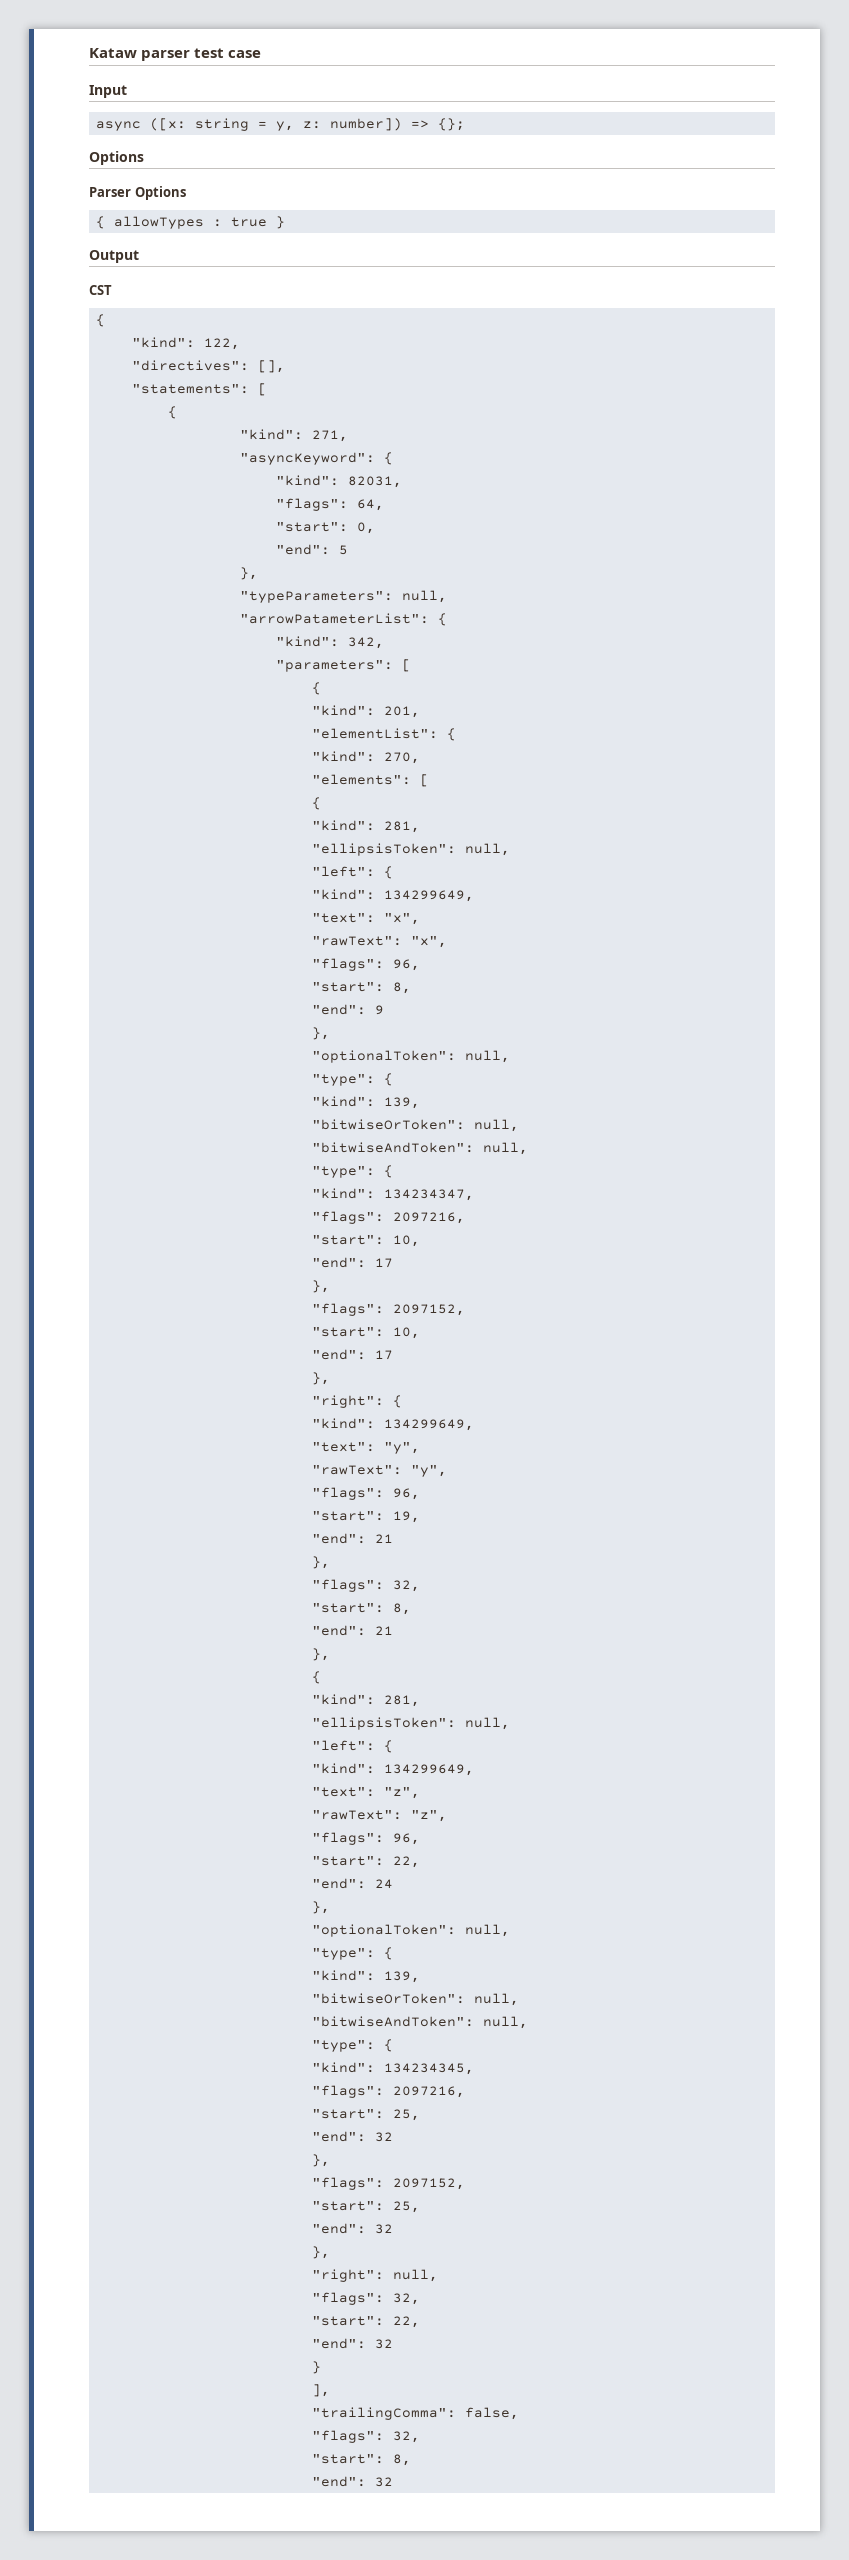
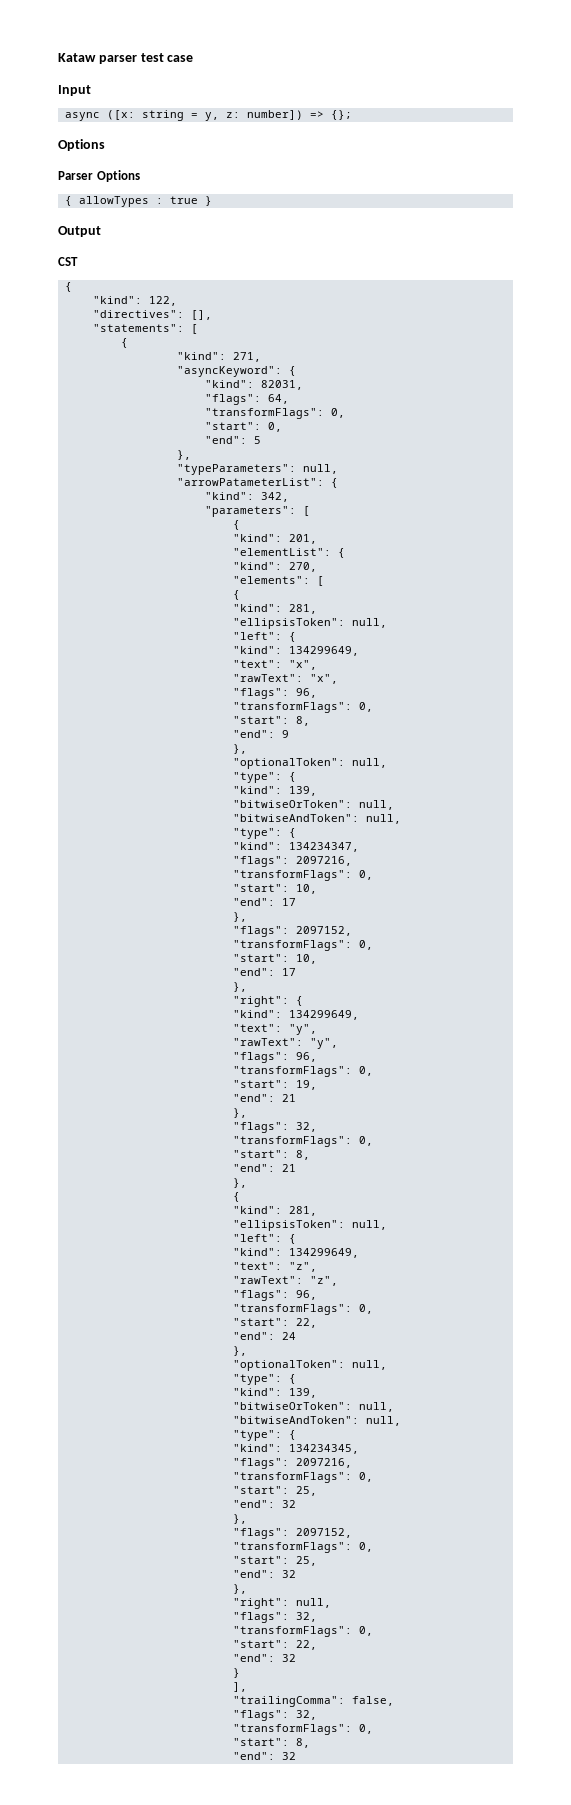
(385, 505) none -> [204,408,345,419] // "transformFlags": 0,
(421, 965) none -> [232,702,373,713] // "transformFlags": 0,
(466, 1218) none -> [232,870,373,881] // "transformFlags": 0,
(466, 1310) none -> [232,940,373,951] // "transformFlags": 0,
(421, 1494) none -> [232,1066,373,1077] // "transformFlags": 0,
(421, 1586) none -> [232,1136,373,1147] // "transformFlags": 0,
(421, 1839) none -> [232,1304,373,1315] // "transformFlags": 0,
(466, 2092) none -> [232,1472,373,1483] // "transformFlags": 0,
(466, 2184) none -> [232,1542,373,1553] // "transformFlags": 0,
(421, 2299) none -> [232,1626,373,1637] // "transformFlags": 0,
(421, 2437) none -> [232,1724,373,1735] // "transformFlags": 0,

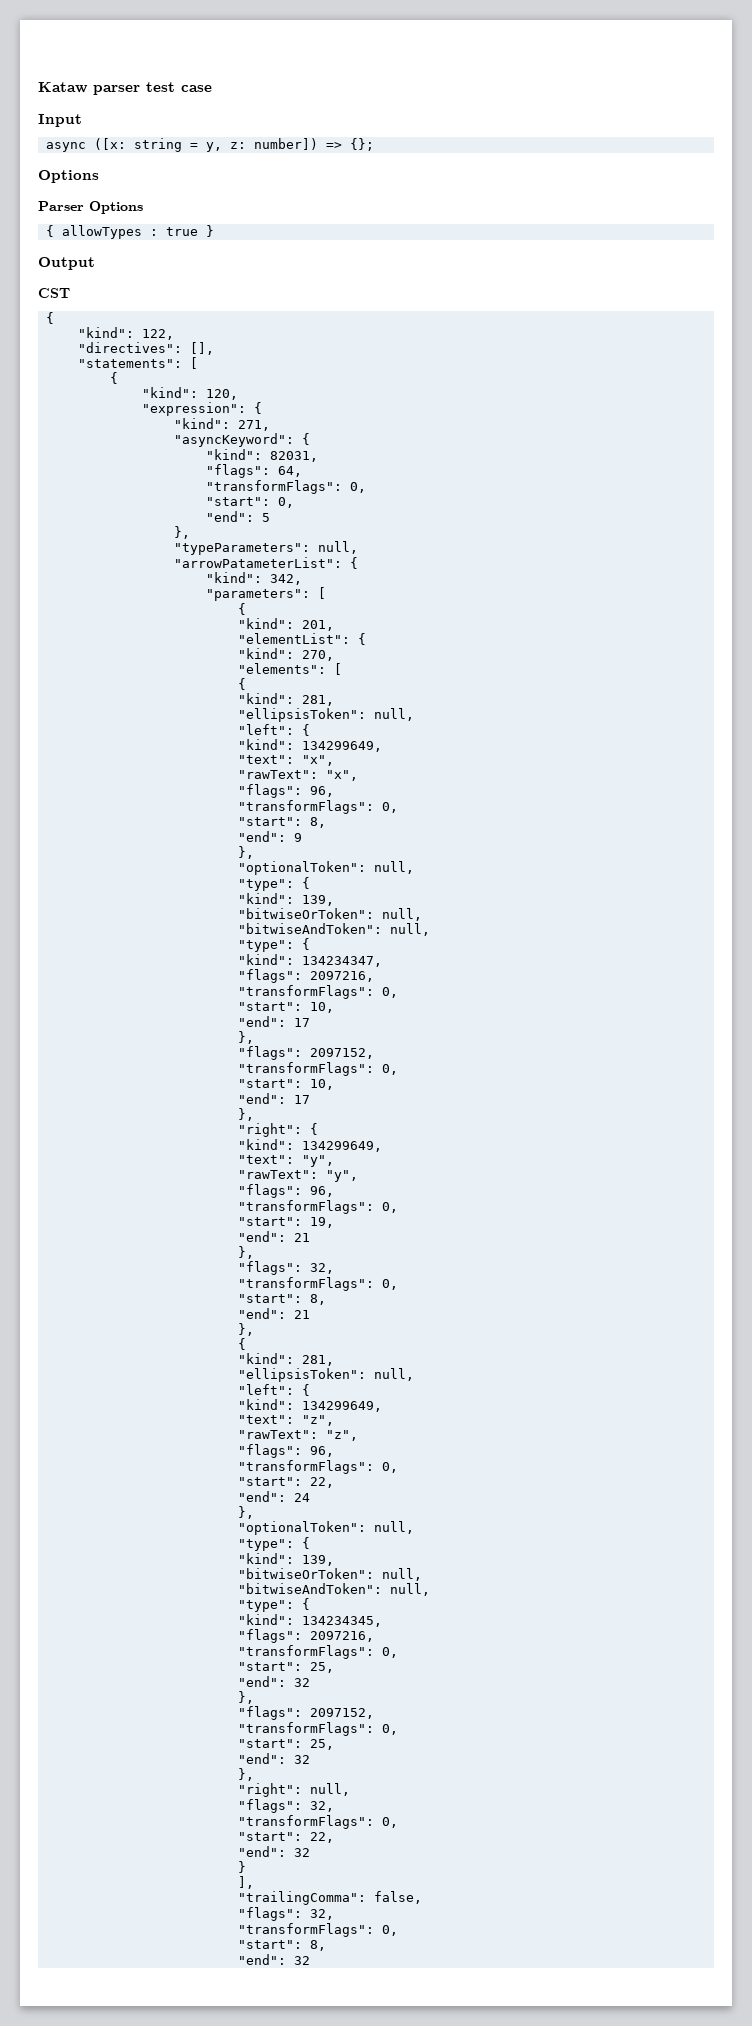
(128, 343) none -> [141,387,238,400] [141,402,262,416] // "kind": 120, // "expression": {

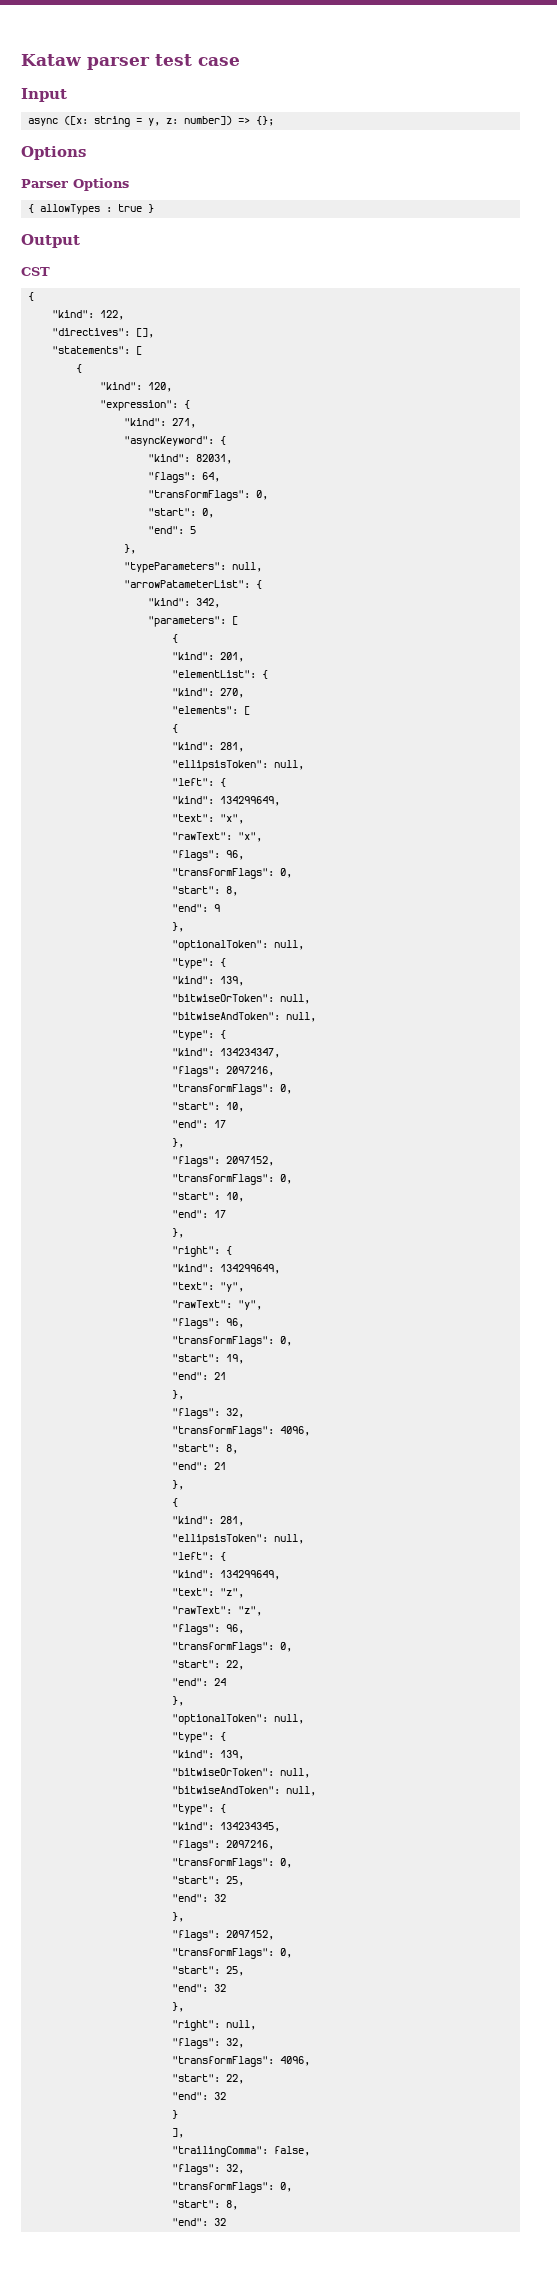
[381,1279,398,1290] 0, -> [279,1426,310,1436] 4096,
[381,1817,398,1828] 0, -> [279,2056,310,2066] 4096,

